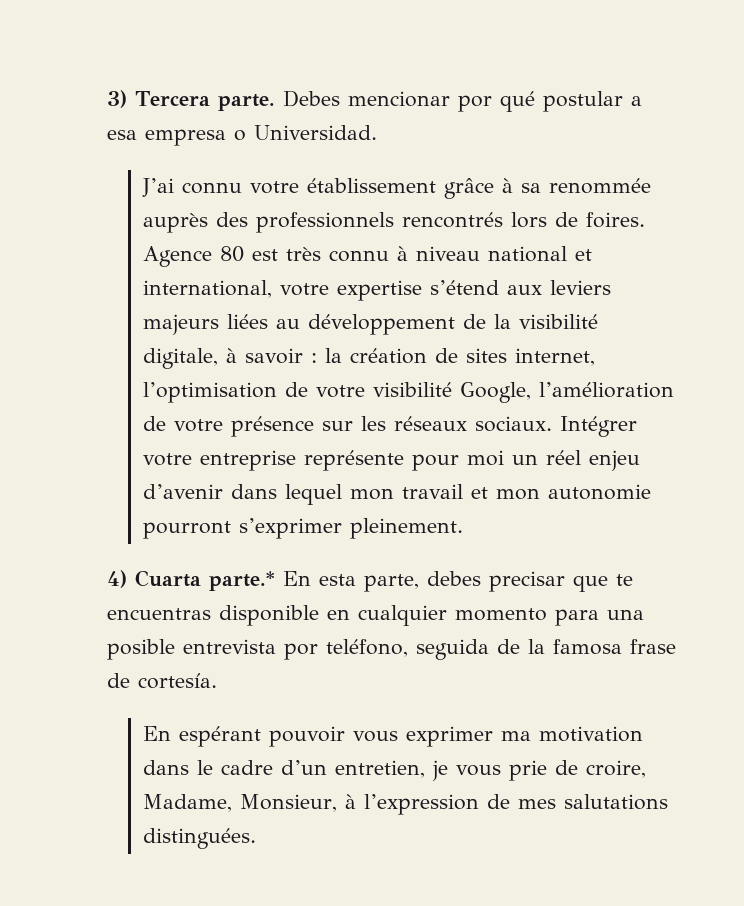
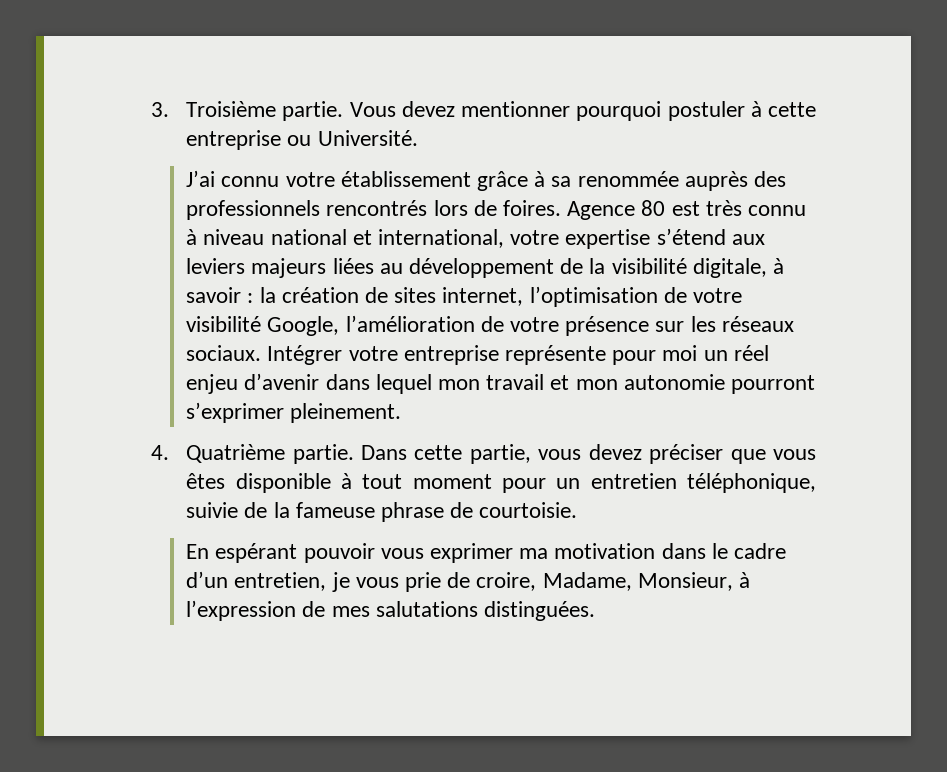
[107,90,642,112] [107,125,377,146] 3) Tercera parte. Debes mencionar por qué postular a esa empresa o Universidad. -> [151,101,816,121] [186,130,418,150] 3. Troisième partie. Vous devez mentionner pourquoi postuler à cette entreprise ou Université.
[107,570,633,592] [107,605,644,626] [107,639,676,660] [107,673,217,689] 4) Cuarta parte.* En esta parte, debes precisar que te encuentras disponible en cualquier momento para una posible entrevista por teléfono, seguida de la famosa frase de cortesía. -> [151,444,817,464] [186,473,816,493] [186,502,578,522] 4. Quatrième partie. Dans cette partie, vous devez préciser que vous êtes disponible à tout moment pour un entretien téléphonique, suivie de la fameuse phrase de courtoisie.

